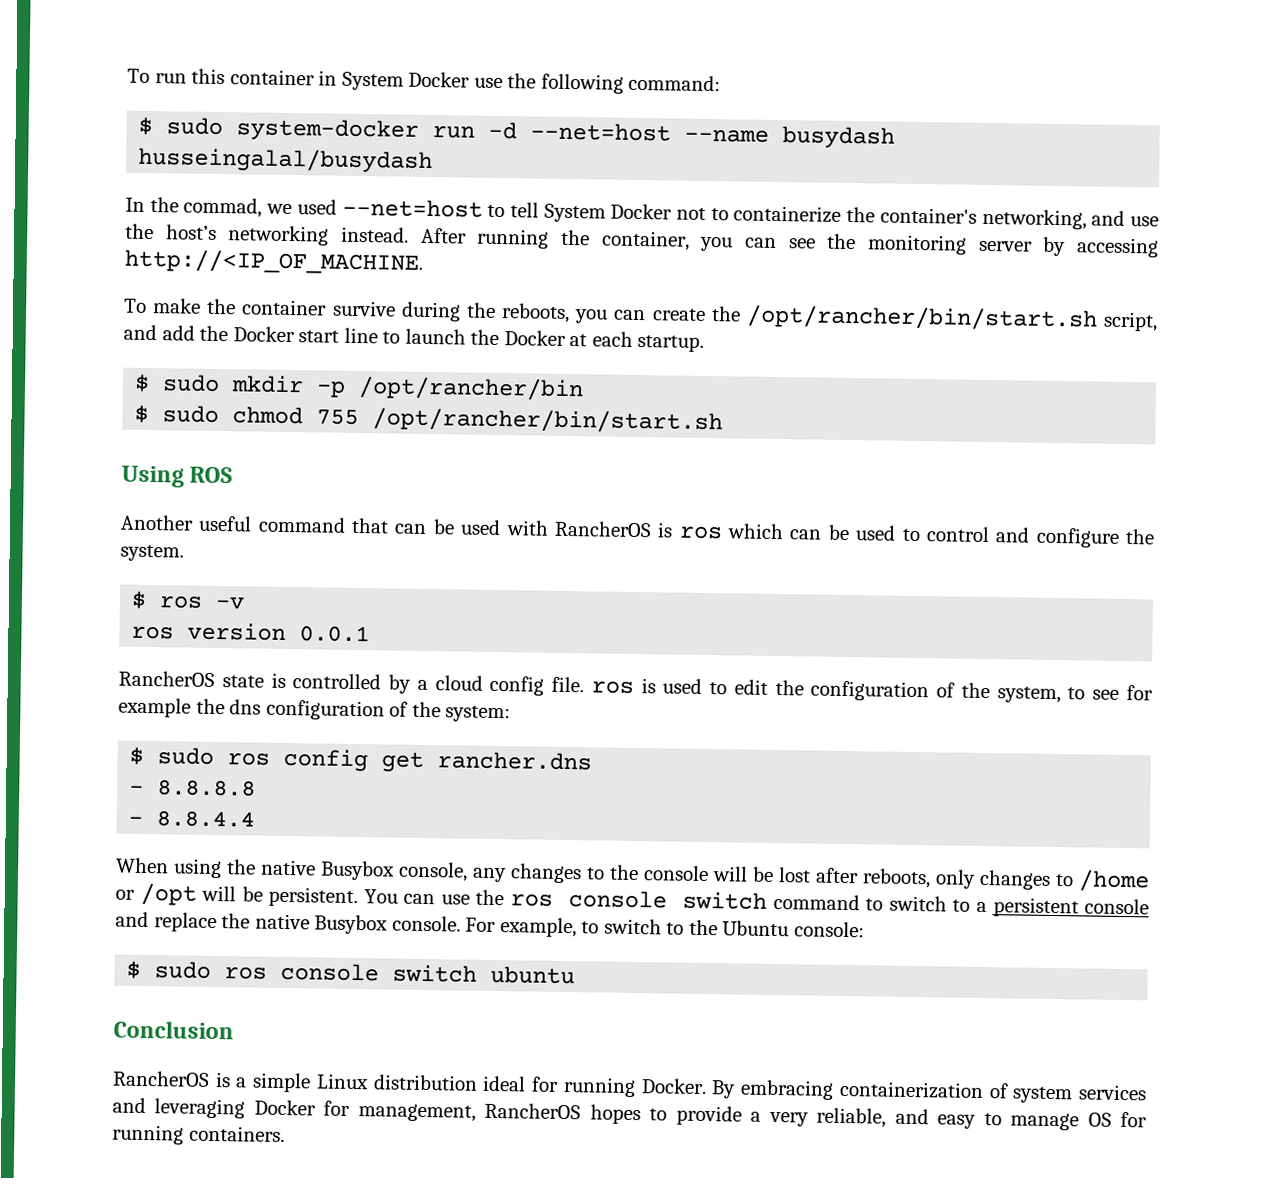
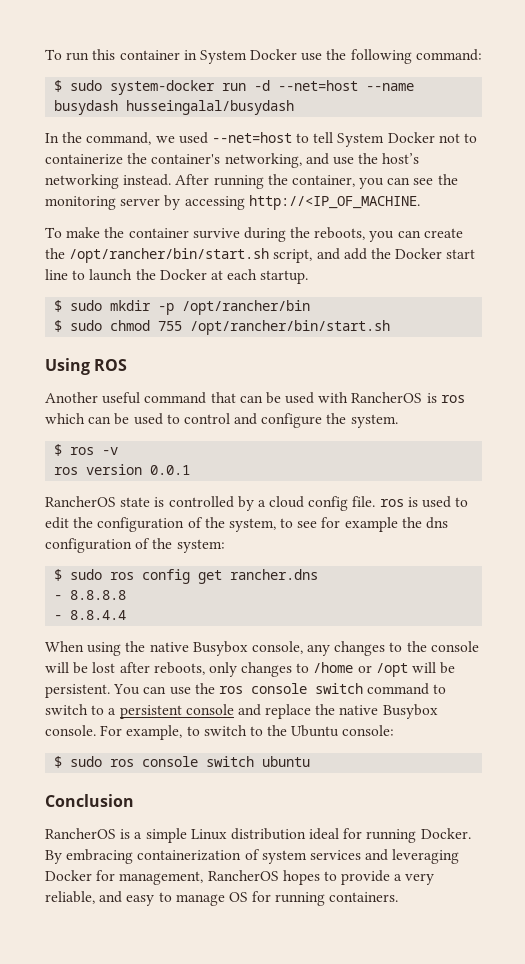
[183,197,263,218] commad, -> [86,132,152,145] command,

